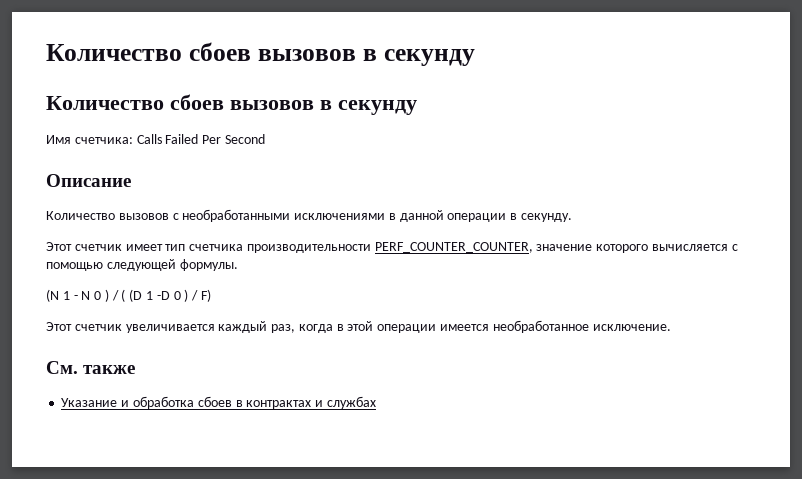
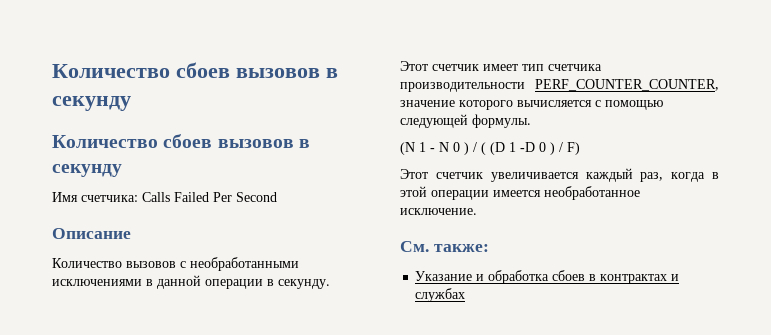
[83,365,136,374] также -> [433,244,489,252] также:

